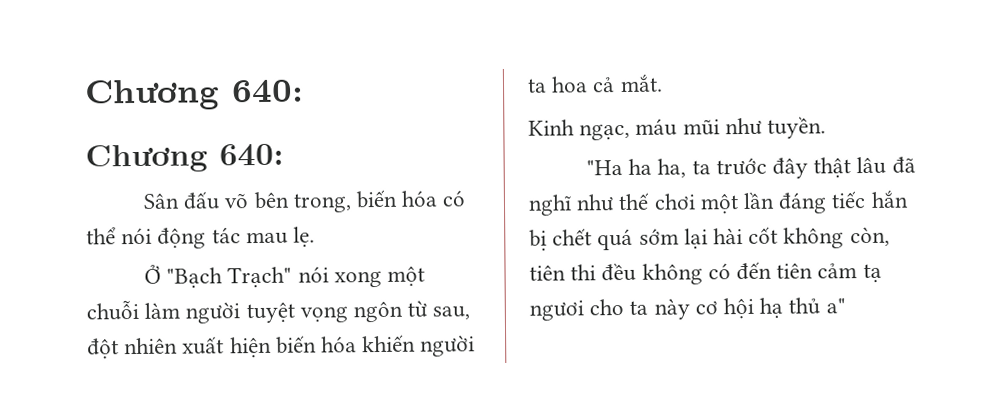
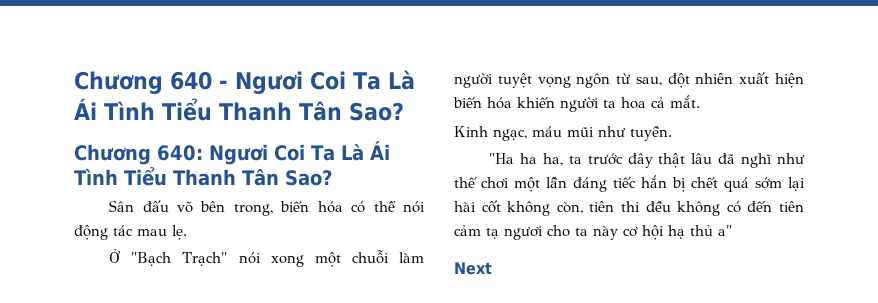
[84,79,304,111] [85,143,284,173] Chương 640: // Chương 640: -> [74,70,415,94] [74,98,404,121] [74,141,390,165] [74,167,332,186] Chương 640 - Ngươi Coi Ta Là Ái Tình Tiểu Thanh Tân Sao? // Chương 640: Ngươi Coi Ta Là Ái Tình Tiểu Thanh Tân Sao?
(846, 306) none -> [454,262,492,275] // Next

